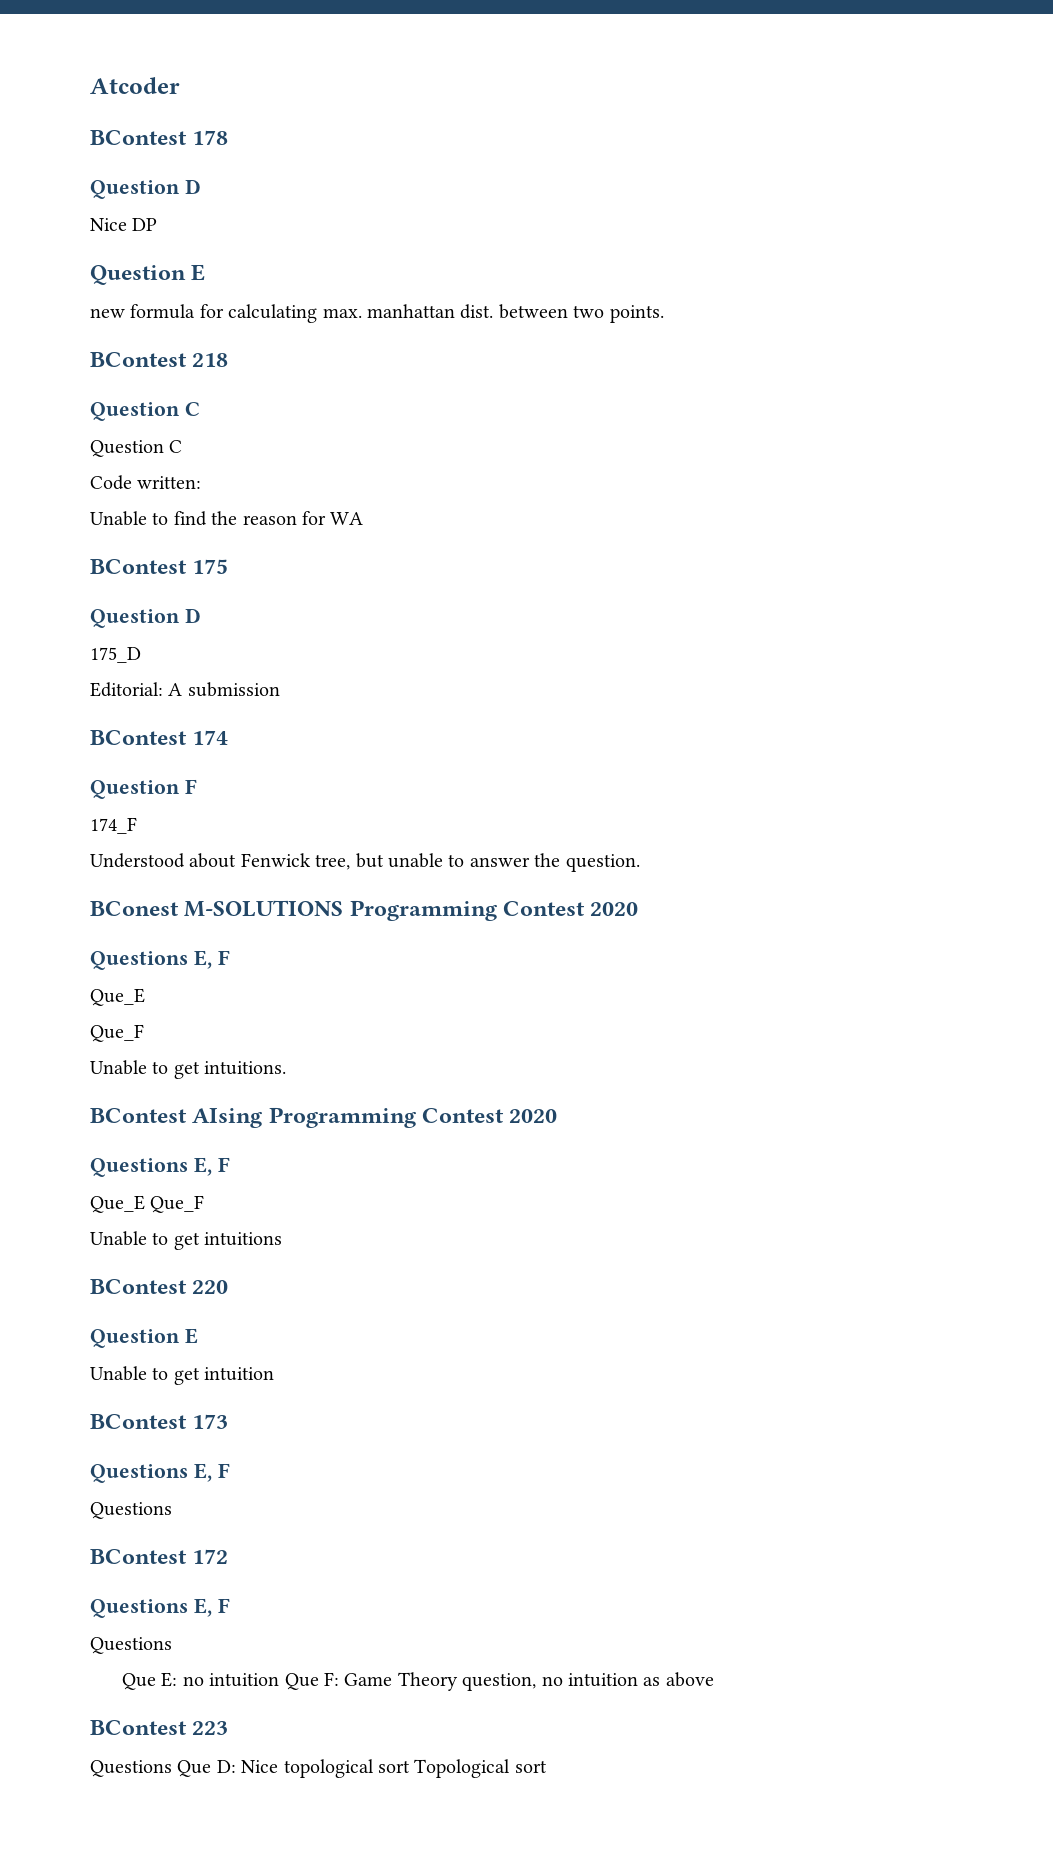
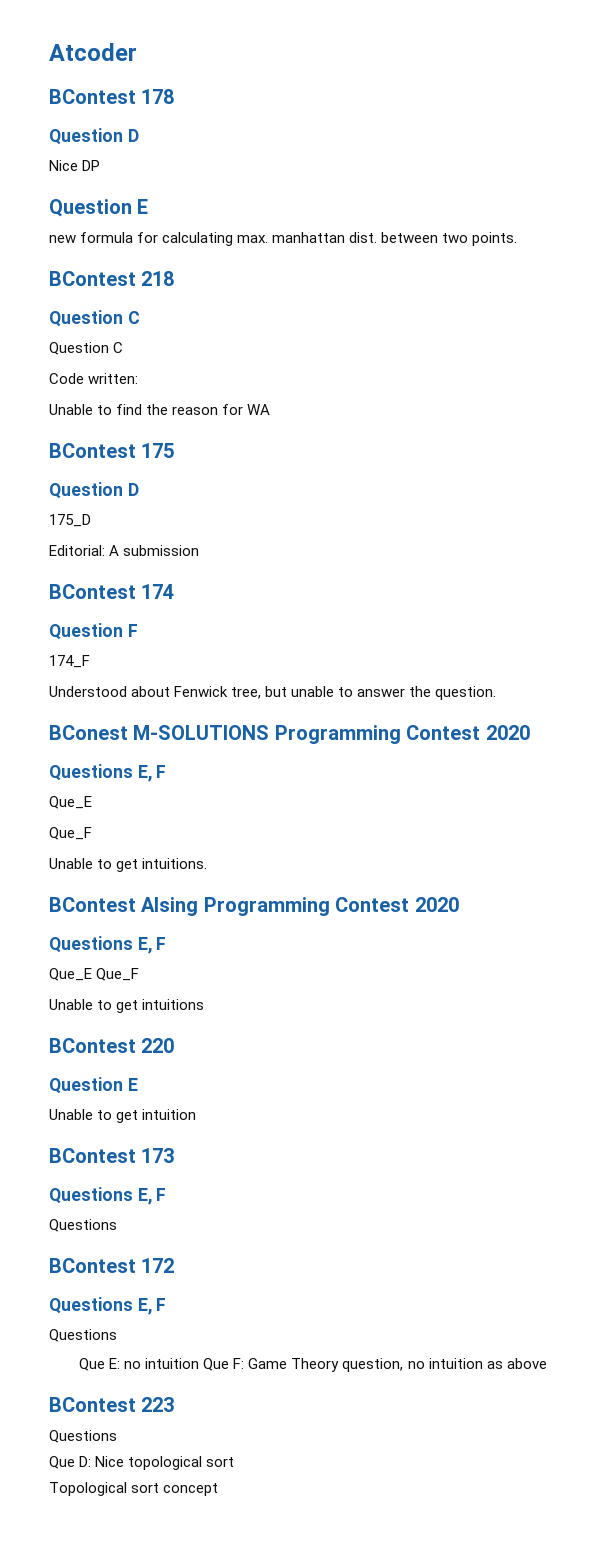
(172, 1768) none -> (117, 1436) //
(410, 1766) none -> (235, 1462) //
(547, 1766) none -> [163,1483,219,1496] concept

